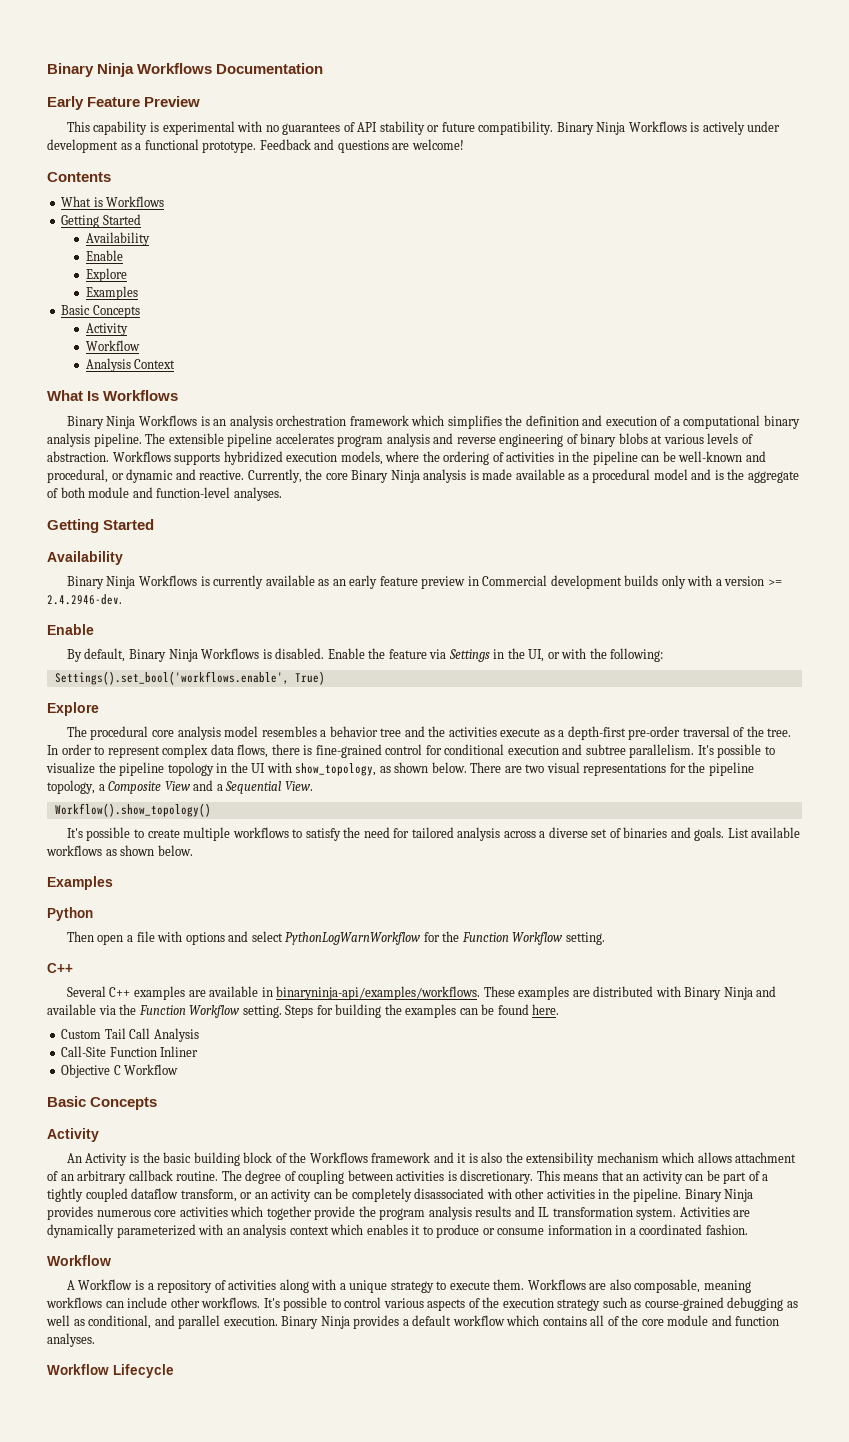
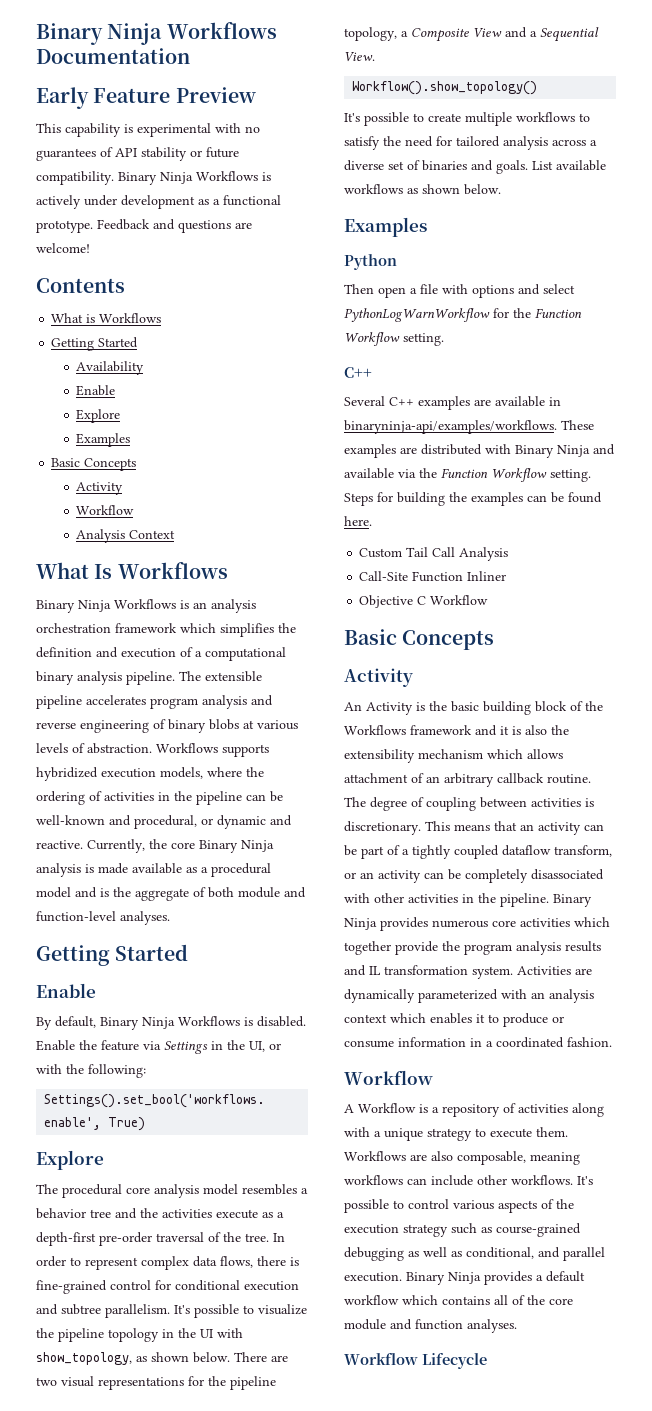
[47,551,123,565] [66,575,782,589] [47,594,122,605] // Availability // Binary Ninja Workflows is currently available as an early feature preview in Commercial development builds only with a version >= 2.4.2946-dev. -> (189, 952) none

